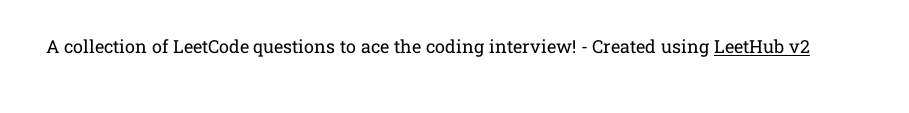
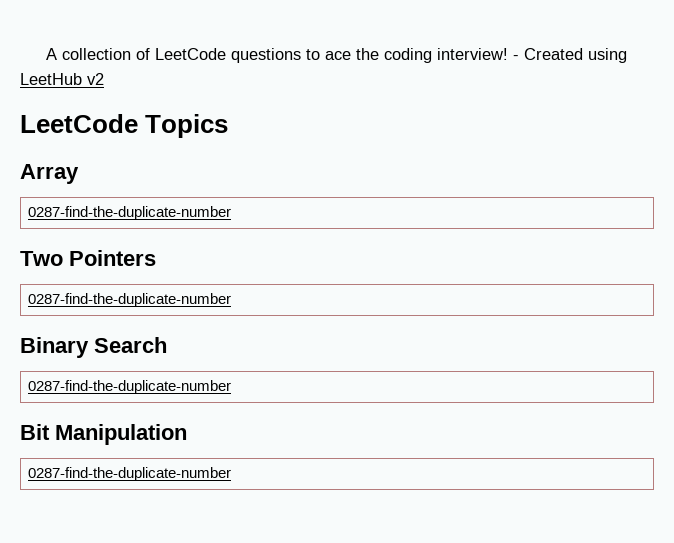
(811, 46) none -> [20,114,229,138] [20,164,79,184] [28,206,232,220] [20,250,156,266] [28,293,232,307] [20,337,167,358] [28,380,232,394] [20,424,187,445] [28,467,232,481] // LeetCode Topics // Array // 0287-find-the-duplicate-number // Two Pointers // 0287-find-the-duplicate-number // Binary Search // 0287-find-the-duplicate-number // Bit Manipulation // 0287-find-the-duplicate-number

